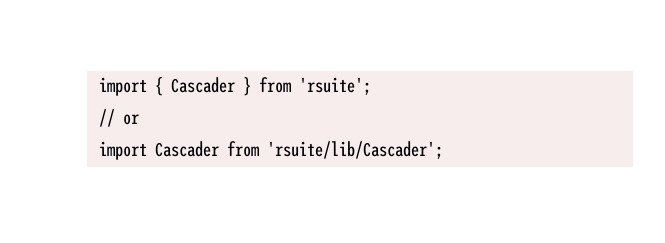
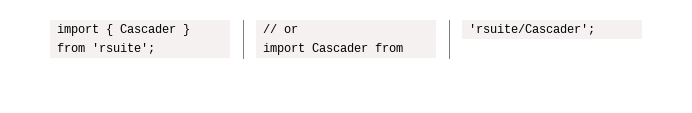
[267,141,443,159] 'rsuite/lib/Cascader'; -> [468,24,595,35] 'rsuite/Cascader';

